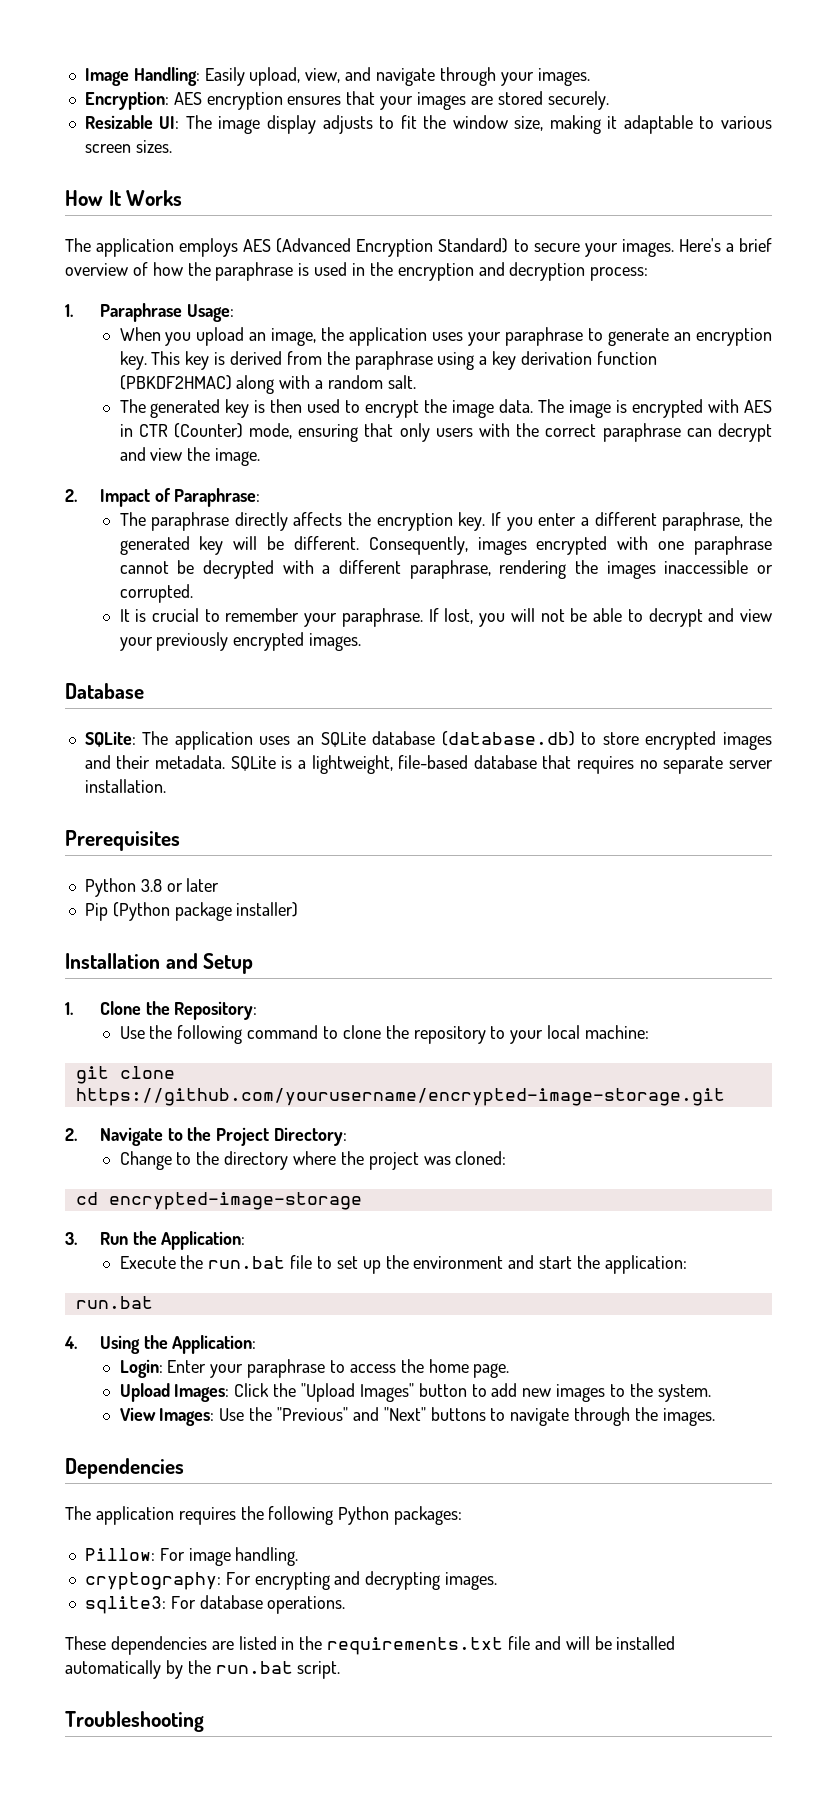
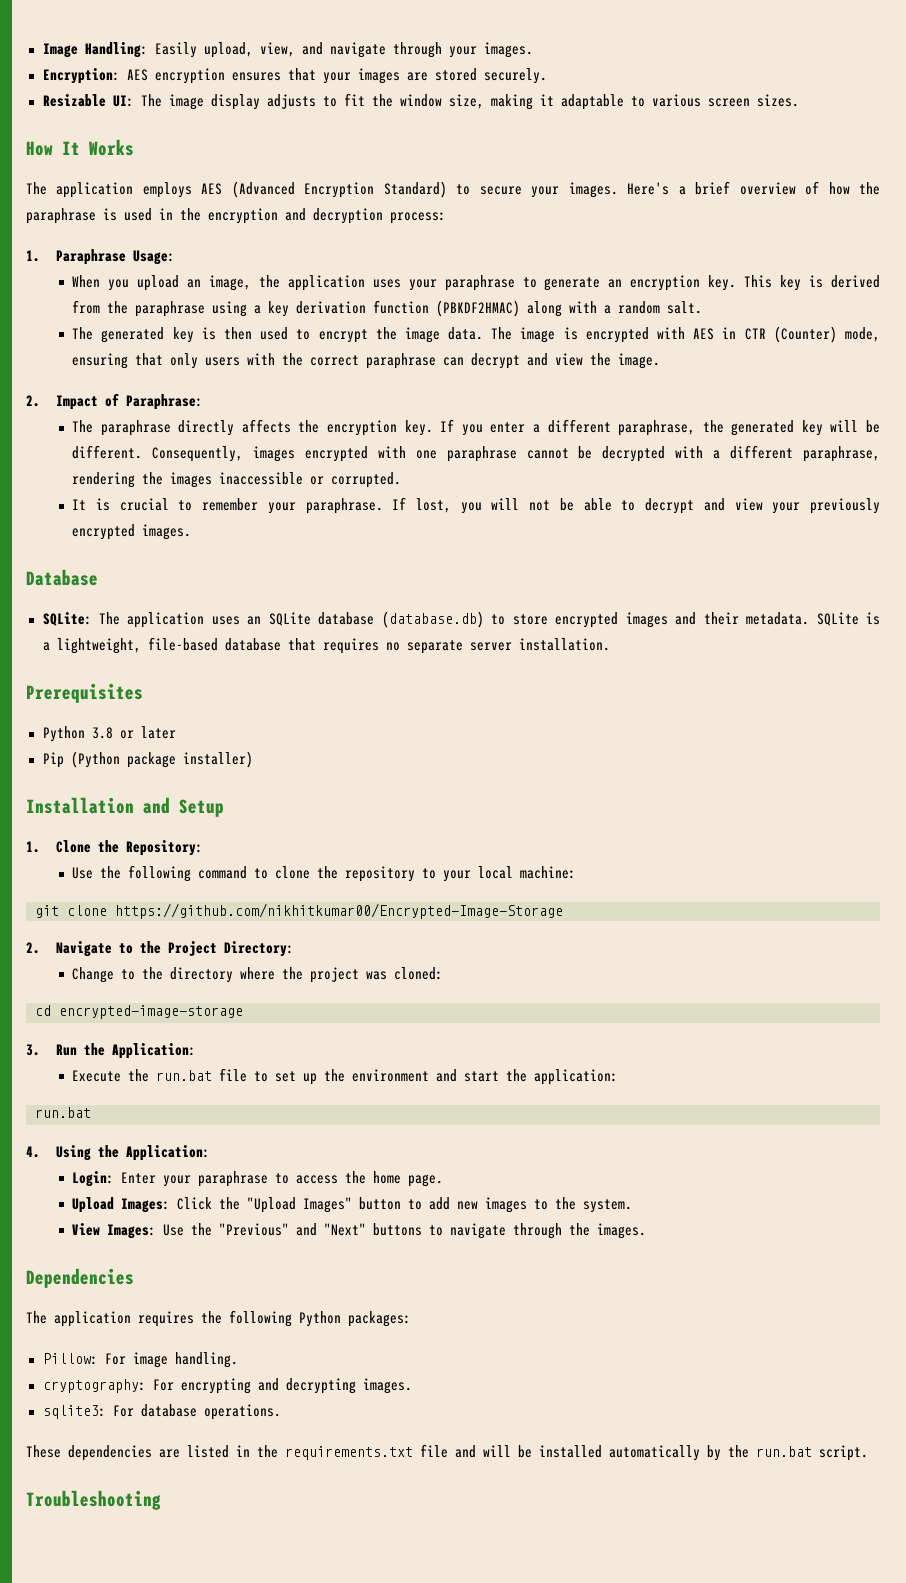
[75,1088,725,1106] https://github.com/yourusername/encrypted-image-storage.git -> [115,903,563,919] https://github.com/nikhitkumar00/Encrypted-Image-Storage

